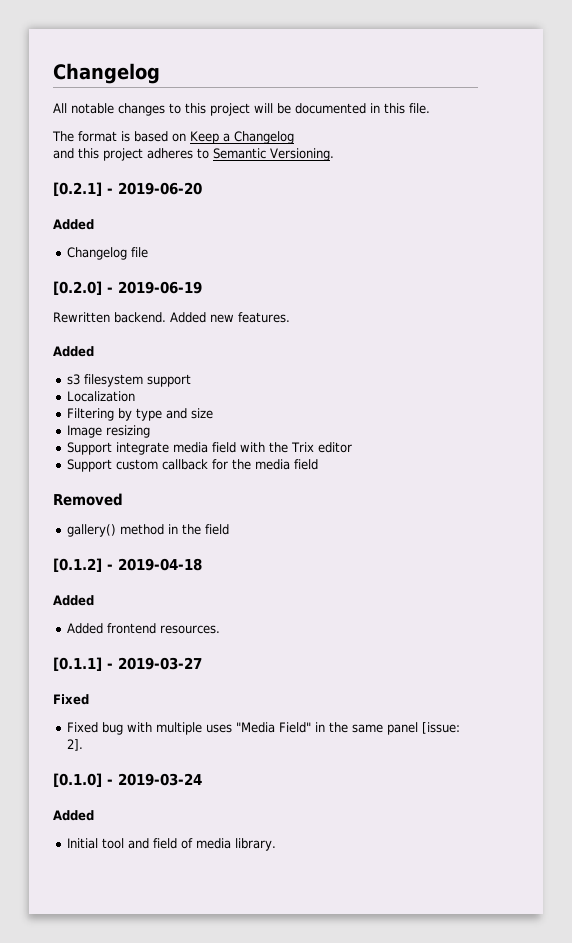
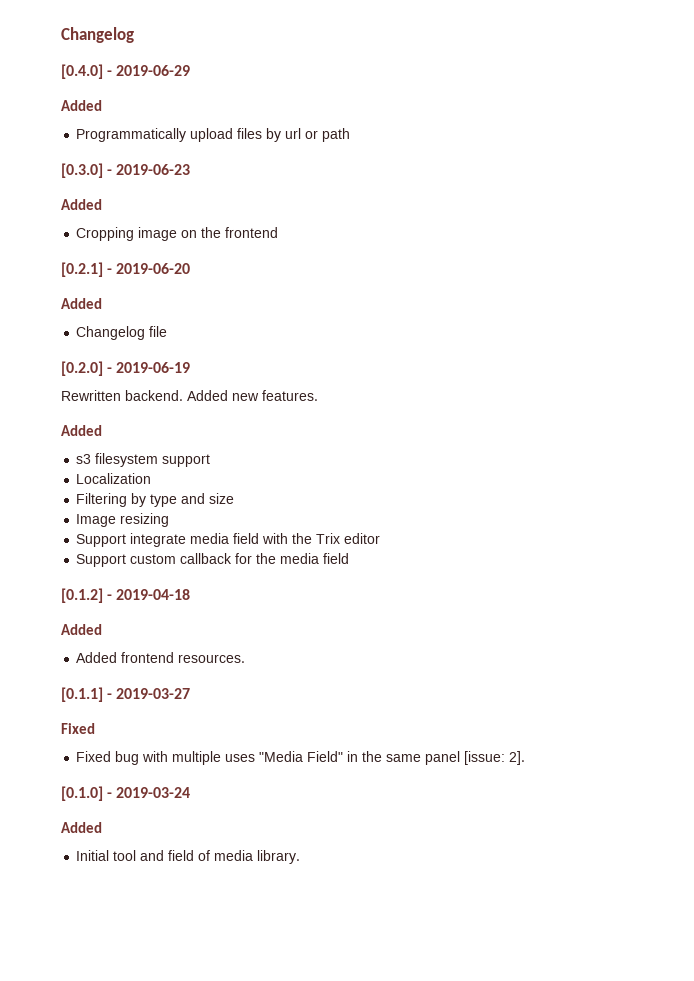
[53,63,160,84] [53,103,430,116] [52,131,294,144] [53,148,334,161] Changelog // All notable changes to this project will be documented in this file. // The format is based on Keep a Changelog // and this project adheres to Semantic Versioning. -> [61,27,134,43] [61,64,191,79] [61,100,102,111] [76,128,351,142] [61,163,191,178] [61,199,102,210] [76,227,279,241] Changelog // [0.4.0] - 2019-06-29 // Added // Programmatically upload files by url or path // [0.3.0] - 2019-06-23 // Added // Cropping image on the frontend
[53,493,123,506] [66,524,229,537] // Removed // gallery() method in the field -> (350, 558) none

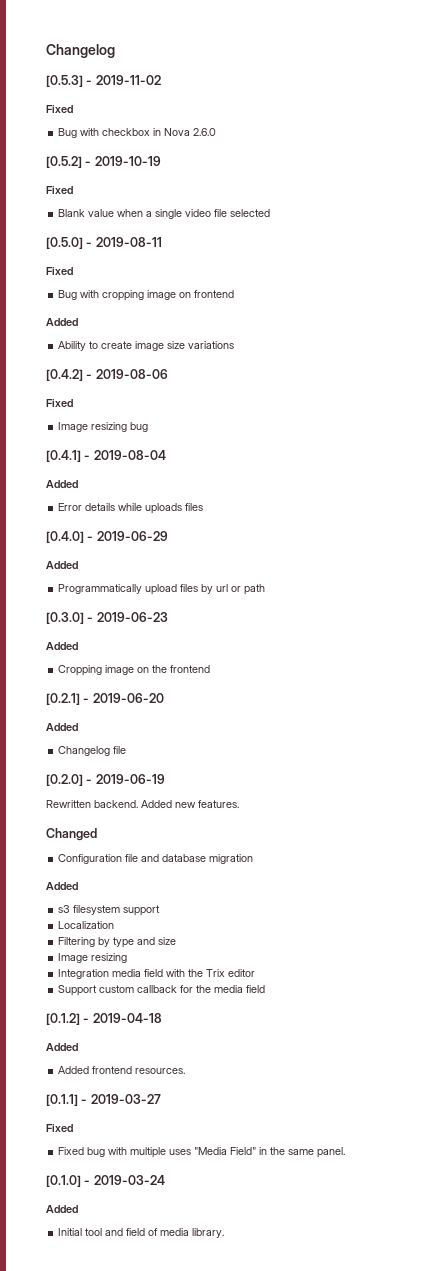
[61,27,134,43] Changelog -> [46,44,115,58] [46,75,161,87] [46,105,73,113] [58,128,217,138] [46,156,161,168] [46,186,73,194] [58,209,271,219] [46,237,162,249] [46,267,73,275] [58,290,235,301] [46,318,78,326] [58,341,235,351] [46,369,168,381] [46,399,73,407] [58,422,149,432] [46,450,166,462] [46,480,78,488] [58,503,204,514] Changelog // [0.5.3] - 2019-11-02 // Fixed // Bug with checkbox in Nova 2.6.0 // [0.5.2] - 2019-10-19 // Fixed // Blank value when a single video file selected // [0.5.0] - 2019-08-11 // Fixed // Bug with cropping image on frontend // Added // Ability to create image size variations // [0.4.2] - 2019-08-06 // Fixed // Image resizing bug // [0.4.1] - 2019-08-04 // Added // Error details while uploads files
(318, 395) none -> [46,828,97,841] [58,854,254,864] // Changed // Configuration file and database migration
[76,533,187,547] Support integrate -> [58,969,110,979] Integration
[425,751,526,765] panel [issue: 2]. -> [317,1147,346,1158] panel.

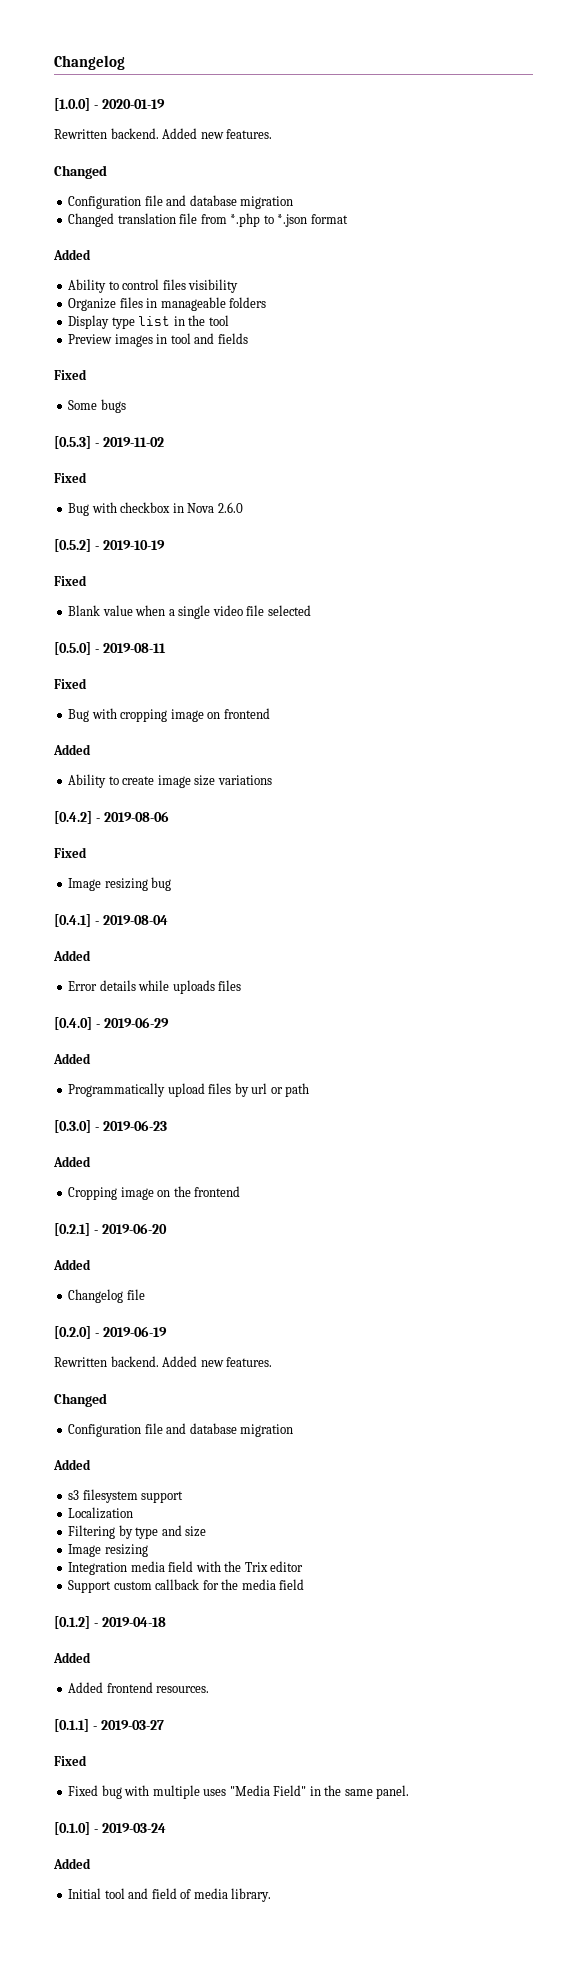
[46,44,115,58] Changelog -> [54,55,125,70] [54,98,165,111] [54,128,273,139] [54,165,107,179] [68,195,294,209] [68,213,348,227] [53,249,91,260] [68,279,239,293] [68,297,267,311] [68,315,229,329] [68,333,248,347] [54,369,87,380] [68,399,126,413] Changelog // [1.0.0] - 2020-01-19 // Rewritten backend. Added new features. // Changed // Configuration file and database migration // Changed translation file from *.php to *.json format // Added // Ability to control files visibility // Organize files in manageable folders // Display type list in the tool // Preview images in tool and fields // Fixed // Some bugs

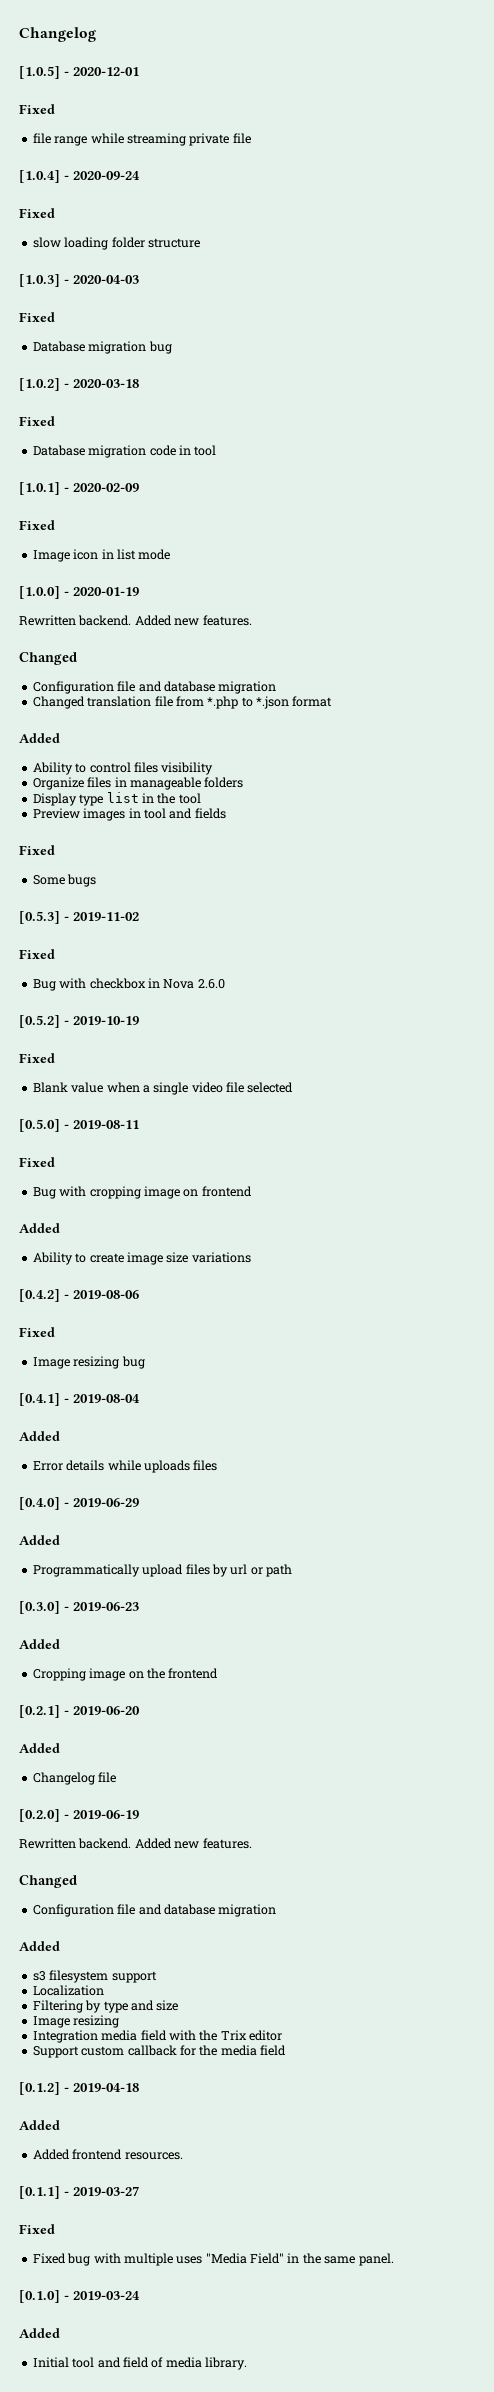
[54,55,125,70] Changelog -> [19,27,96,42] [19,66,139,79] [19,104,55,114] [32,133,251,146] [19,170,140,183] [19,208,55,218] [32,237,200,250] [19,274,139,287] [19,312,55,322] [32,341,172,354] [19,378,139,391] [19,416,55,426] [32,445,217,458] [19,482,139,495] [19,520,55,530] [32,549,171,562] Changelog // [1.0.5] - 2020-12-01 // Fixed // file range while streaming private file // [1.0.4] - 2020-09-24 // Fixed // slow loading folder structure // [1.0.3] - 2020-04-03 // Fixed // Database migration bug // [1.0.2] - 2020-03-18 // Fixed // Database migration code in tool // [1.0.1] - 2020-02-09 // Fixed // Image icon in list mode

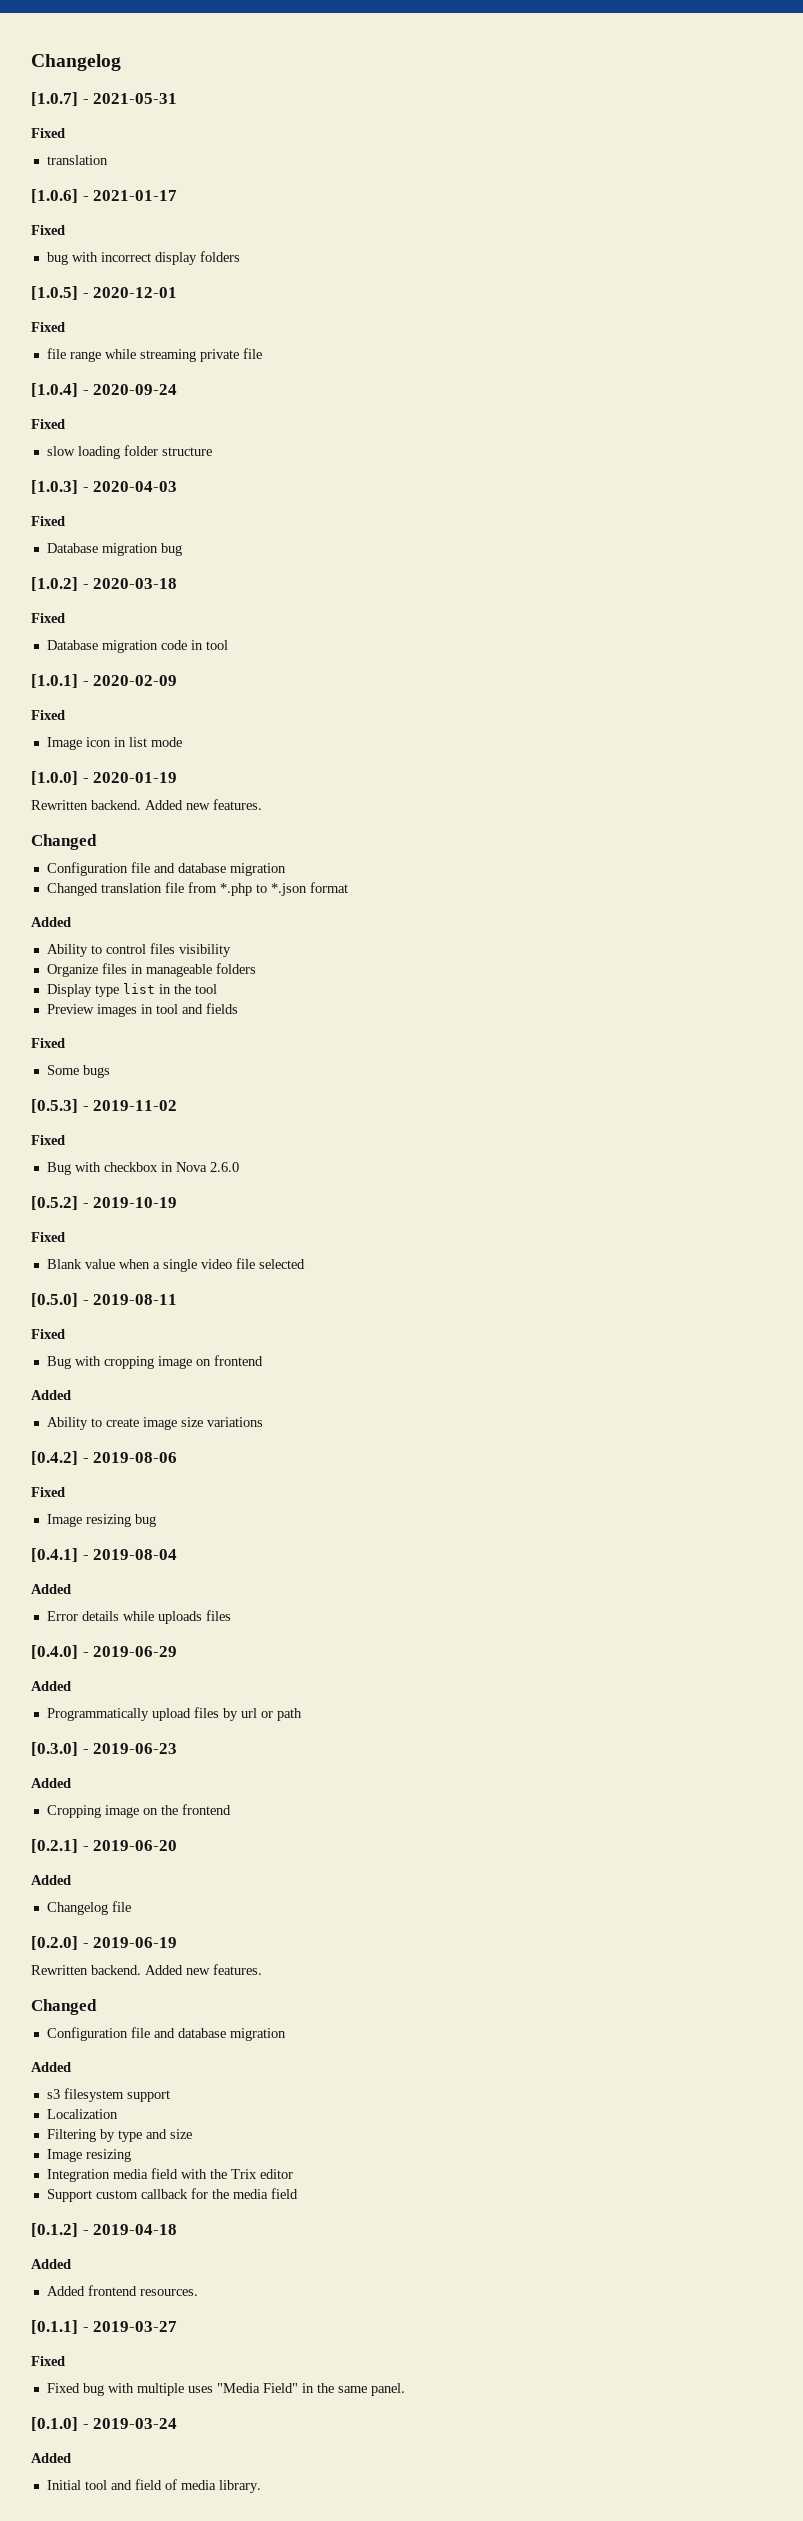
[19,27,96,42] Changelog -> [31,54,121,71] [31,92,178,106] [31,128,65,138] [46,155,108,165] [31,189,178,203] [31,225,65,235] [46,251,240,265] Changelog // [1.0.7] - 2021-05-31 // Fixed // translation // [1.0.6] - 2021-01-17 // Fixed // bug with incorrect display folders

